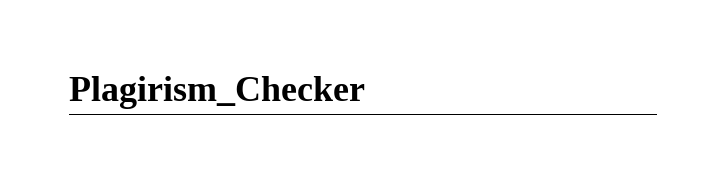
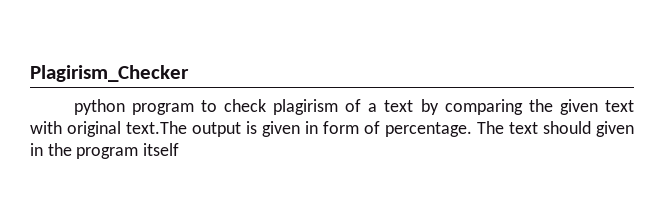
(365, 92) none -> [73,99,634,115] [30,121,634,137] [30,143,180,159] // python program to check plagirism of a text by comparing the given text with original text.The output is given in form of percentage. The text should given in the program itself

